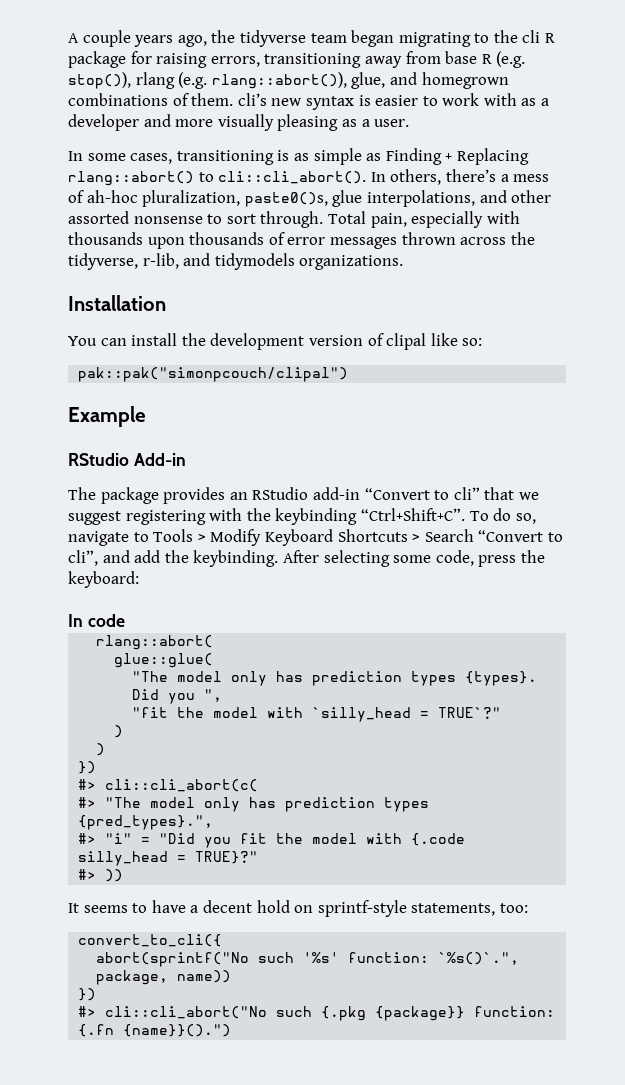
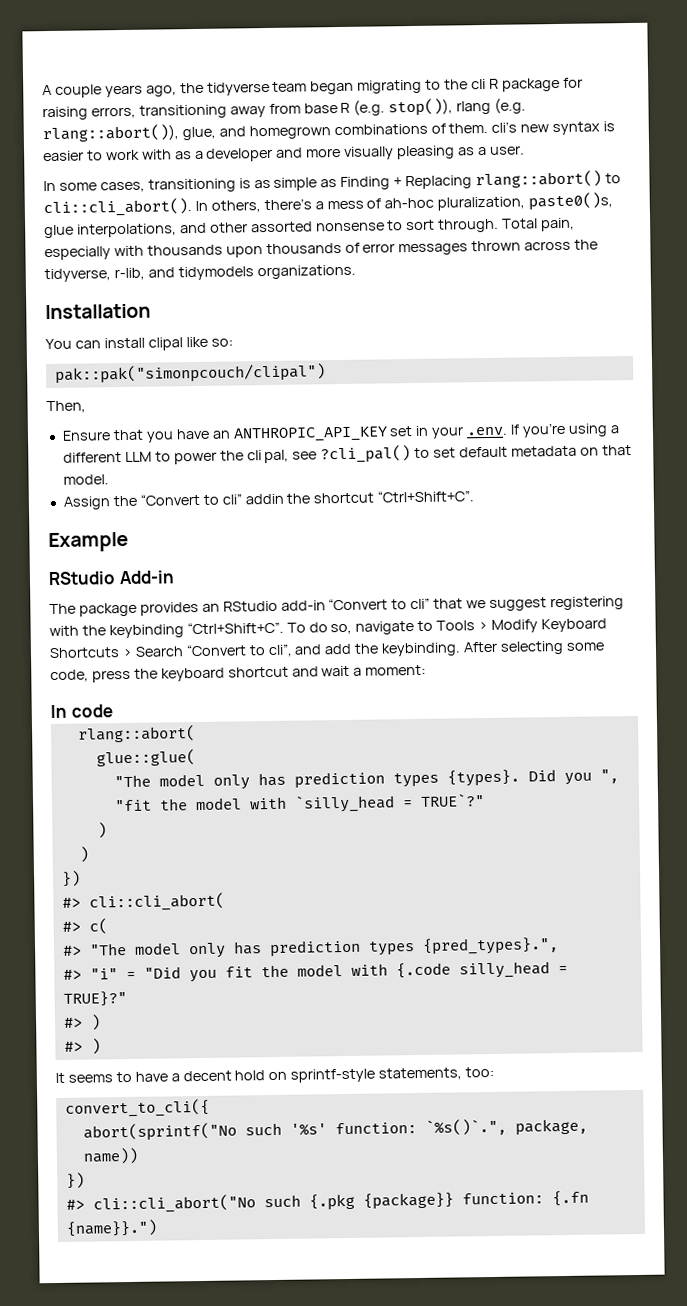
[181,333,384,350] the development version of -> (145, 343) none
(349, 374) none -> [46,400,86,414] [61,422,619,443] [62,445,632,465] [62,474,109,485] [62,490,475,510] // Then, // Ensure that you have an ANTHROPIC_API_KEY set in your .env. If you’re using a different LLM to power the cli pal, see ?cli_pal() to set default metadata on that model. // Assign the “Convert to cli” addin the shortcut “Ctrl+Shift+C”.
[68,571,139,588] keyboard: -> [160,664,427,682] keyboard shortcut and wait a moment:
[105,779,259,792] cli::cli_abort(c( -> [88,892,225,912] [61,918,108,935] cli::cli_abort( // #> c(
[105,869,124,882] )) -> [89,1014,101,1031] [63,1038,101,1055] ) // #> )
[123,1024,232,1037] {name}}().") -> [65,1219,158,1237] {name}}.")

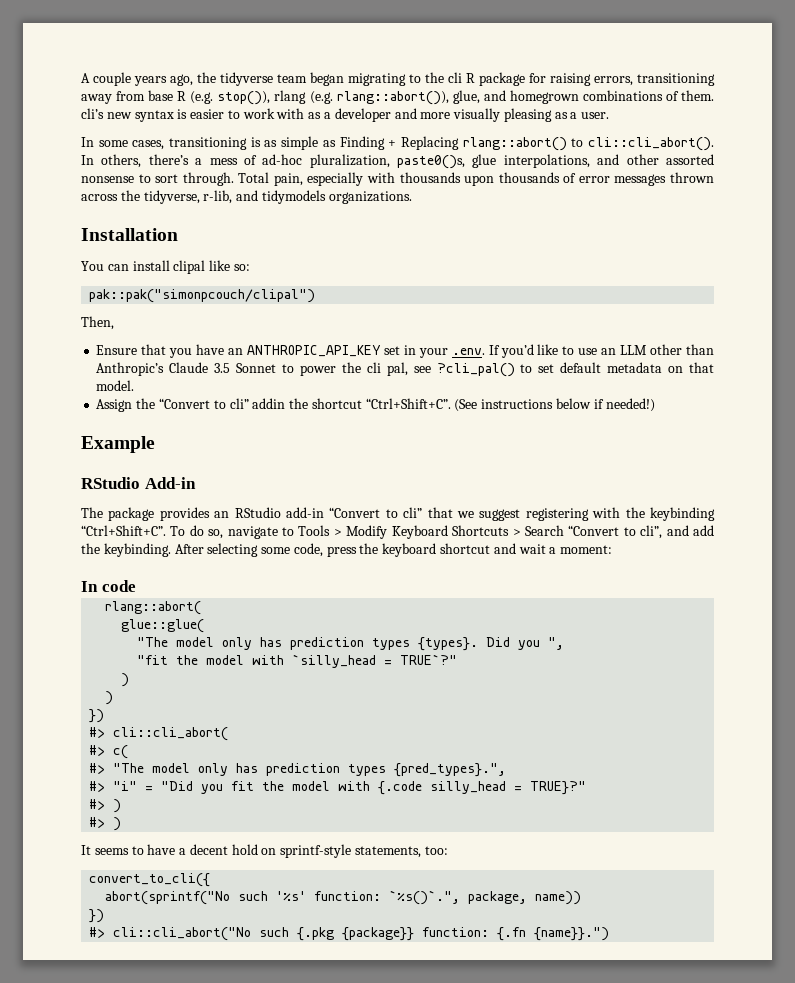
[384,197,435,209] ah-hoc -> [262,154,303,165] ad-hoc
[522,422,619,438] [62,451,152,463] you’re using a different LLM -> [500,344,714,358] [96,362,277,376] you’d like to use an LLM other than Anthropic’s Claude 3.5 Sonnet
(475, 496) none -> [454,398,655,412] (See instructions below if needed!)

